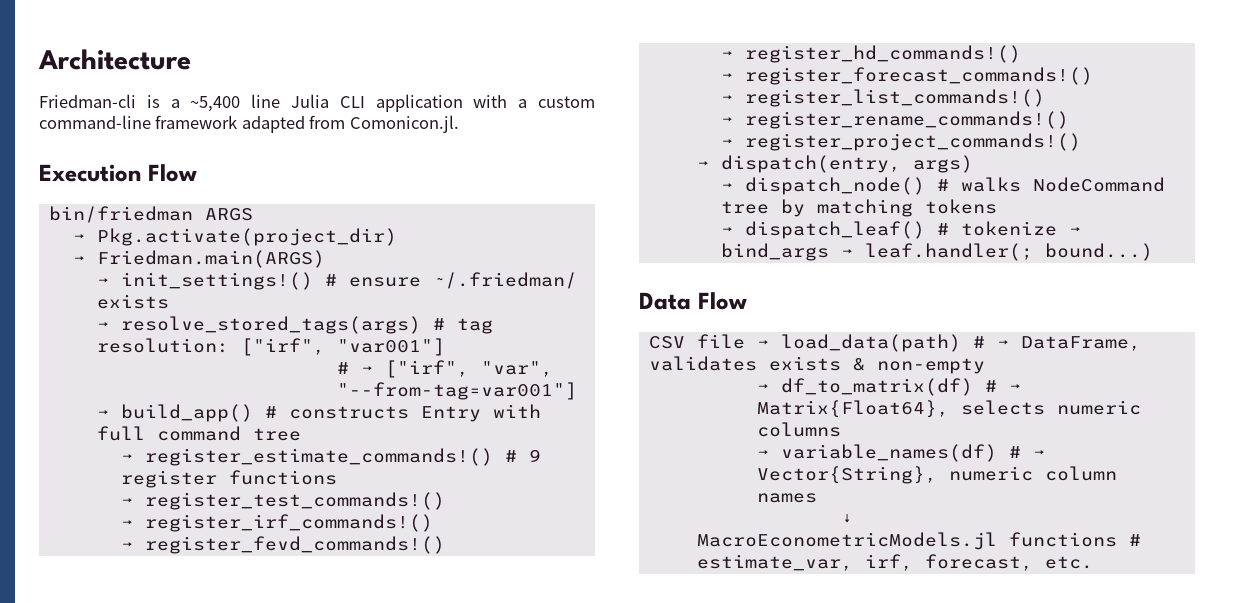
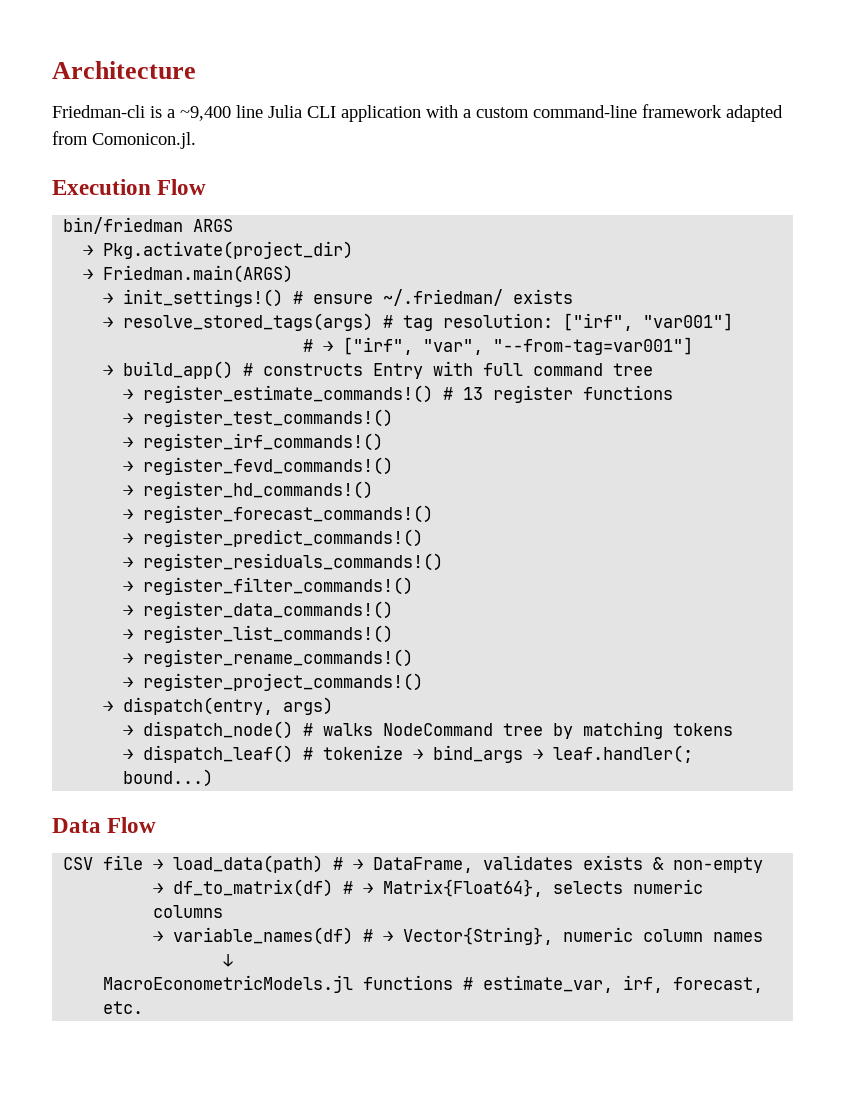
[190,96,241,112] ~5,400 -> [180,106,231,121] ~9,400
[528,449,541,462] 9 -> [463,387,484,400] 13
(1093, 76) none -> [123,529,424,547] [123,553,444,571] [123,577,414,595] [123,601,394,619] // → register_predict_commands!() // → register_residuals_commands!() // → register_filter_commands!() // → register_data_commands!()

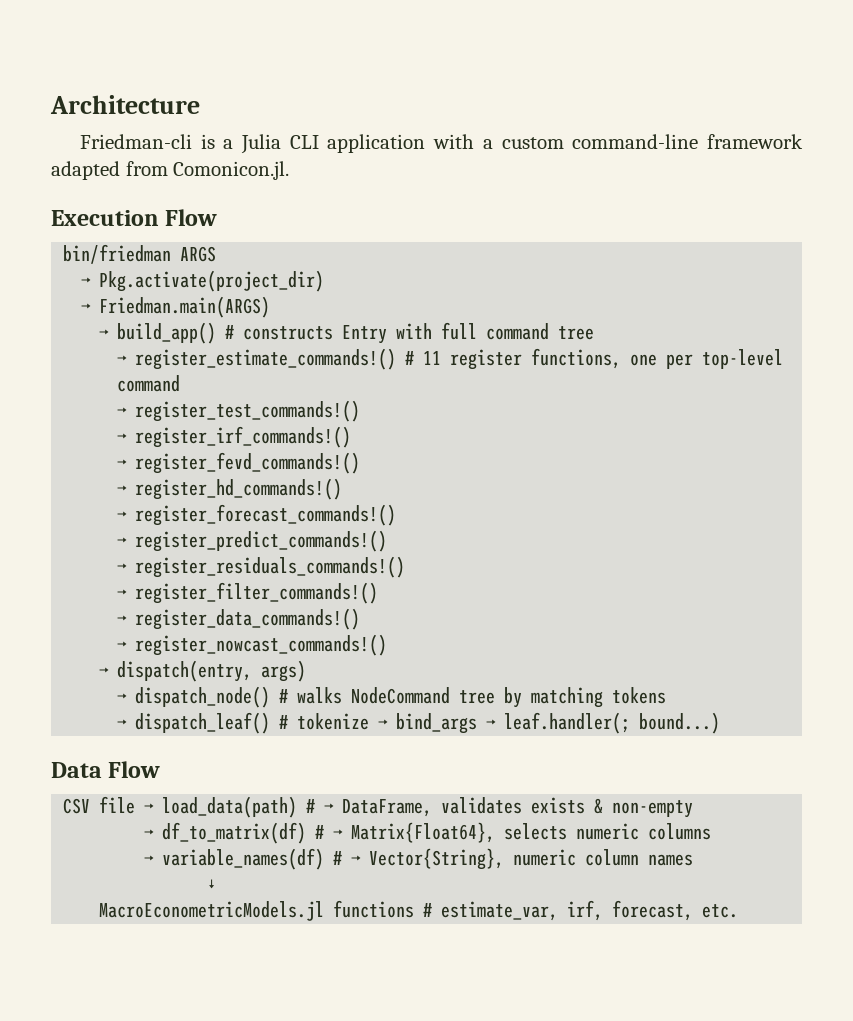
[180,105,263,121] ~9,400 line -> (234, 144) none
[103,289,574,307] [103,313,734,331] [303,337,694,355] // → init_settings!() # ensure ~/.friedman/ exists // → resolve_stored_tags(args) # tag resolution: ["irf", "var001"] // # → ["irf", "var", "--from-tag=var001"] -> (271, 307) none
[463,385,674,403] 13 register functions -> [423,348,784,370] [117,375,181,392] 11 register functions, one per top-level command
[143,625,394,643] [123,649,414,667] [123,673,424,691] register_list_commands!() // → register_rename_commands!() // → register_project_commands!() -> [135,634,388,656] register_nowcast_commands!()

